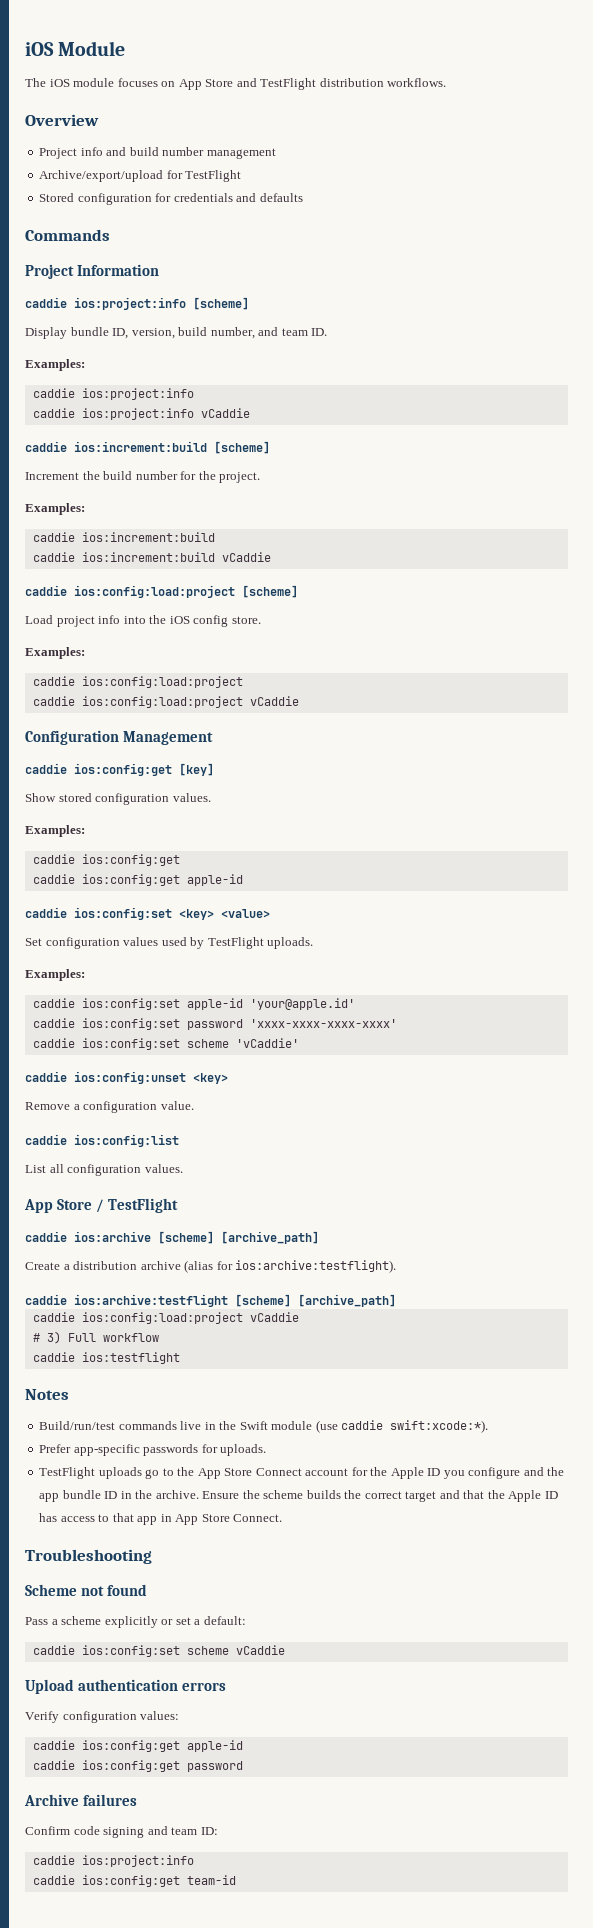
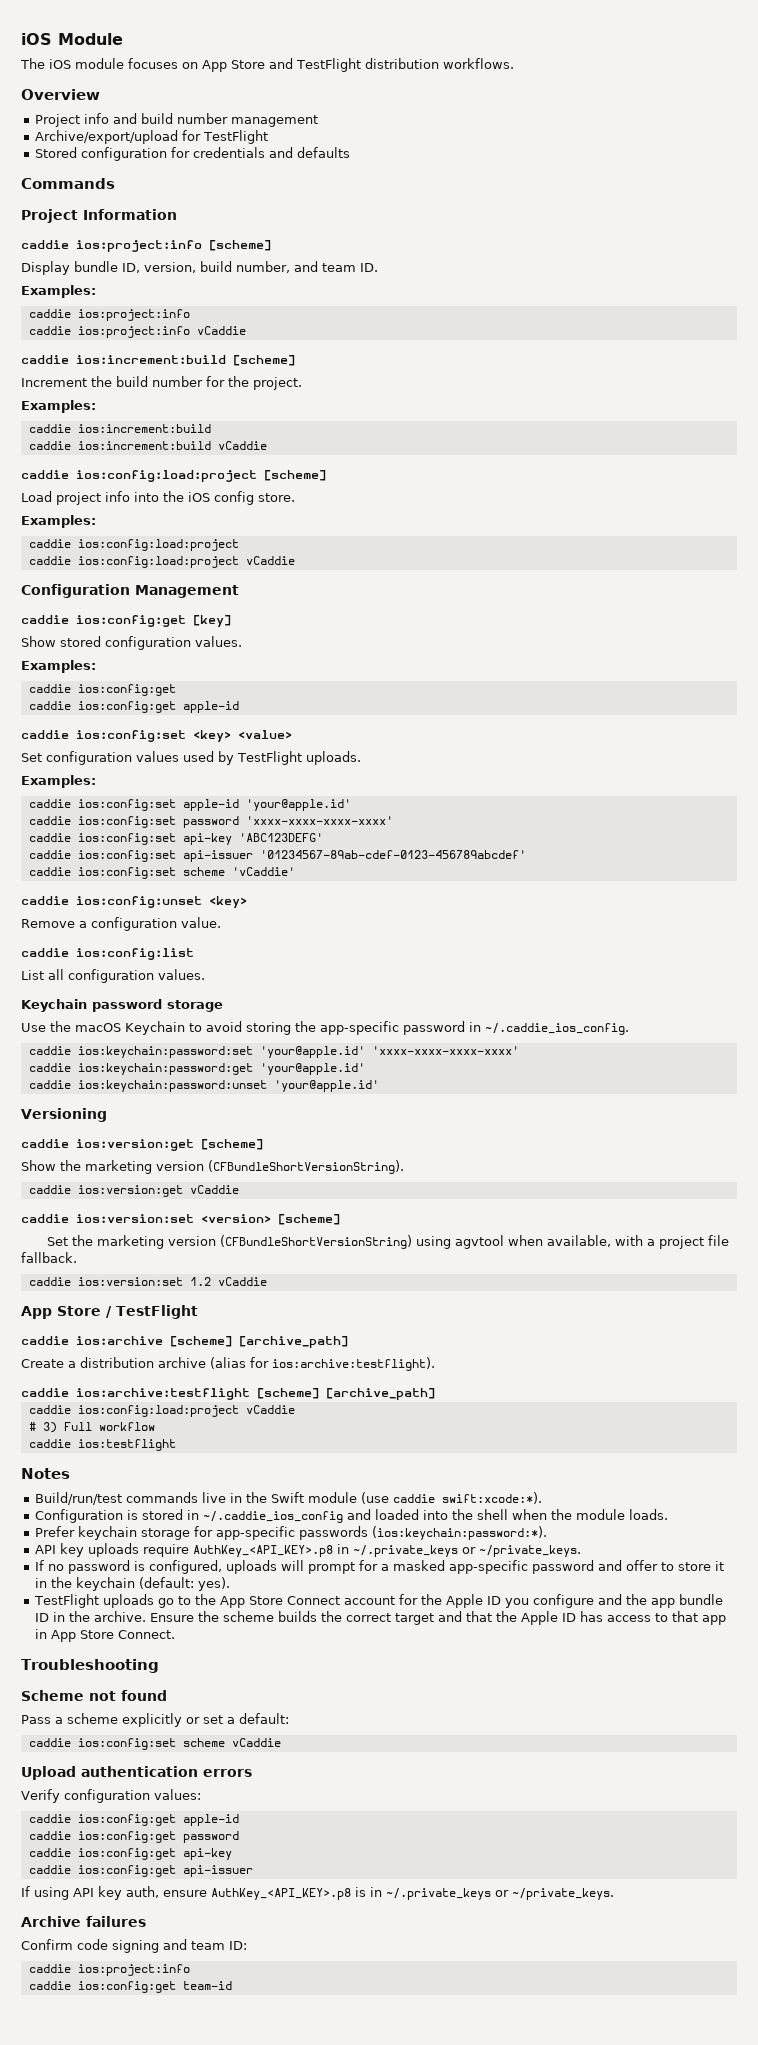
(397, 1023) none -> [28,833,323,845] [28,850,526,862] // caddie ios:config:set api-key 'ABC123DEFG' // caddie ios:config:set api-issuer '01234567-89ab-cdef-0123-456789abcdef'
(183, 1168) none -> [21,999,223,1012] [21,1021,629,1035] [28,1046,519,1058] [28,1063,365,1075] [28,1080,379,1092] [21,1108,107,1122] [21,1139,263,1151] [21,1160,404,1174] [28,1185,239,1197] [21,1214,340,1225] [46,1235,729,1249] [21,1252,77,1263] [28,1277,267,1286] // Keychain password storage // Use the macOS Keychain to avoid storing the app-specific password in ~/.caddie_ios_config. // caddie ios:keychain:password:set 'your@apple.id' 'xxxx-xxxx-xxxx-xxxx' // caddie ios:keychain:password:get 'your@apple.id' // caddie ios:keychain:password:unset 'your@apple.id' // Versioning // caddie ios:version:get [scheme] // Show the marketing version (CFBundleShortVersionString). // caddie ios:version:get vCaddie // caddie ios:version:set <version> [scheme] // Set the marketing version (CFBundleShortVersionString) using agvtool when available, with a project file fallback. // caddie ios:version:set 1.2 vCaddie
[39,1444,267,1456] Prefer app-specific passwords for uploads. -> [34,1509,668,1523] [34,1526,547,1540] [34,1543,581,1557] [34,1560,724,1574] [34,1577,230,1591] Configuration is stored in ~/.caddie_ios_config and loaded into the shell when the module loads. // Prefer keychain storage for app-specific passwords (ios:keychain:password:*). // API key uploads require AuthKey_<API_KEY>.p8 in ~/.private_keys or ~/private_keys. // If no password is configured, uploads will prompt for a masked app-specific password and offer to store it in the keychain (default: yes).
(243, 1766) none -> [28,1848,232,1860] [28,1865,253,1877] [21,1886,614,1900] // caddie ios:config:get api-key // caddie ios:config:get api-issuer // If using API key auth, ensure AuthKey_<API_KEY>.p8 is in ~/.private_keys or ~/private_keys.

